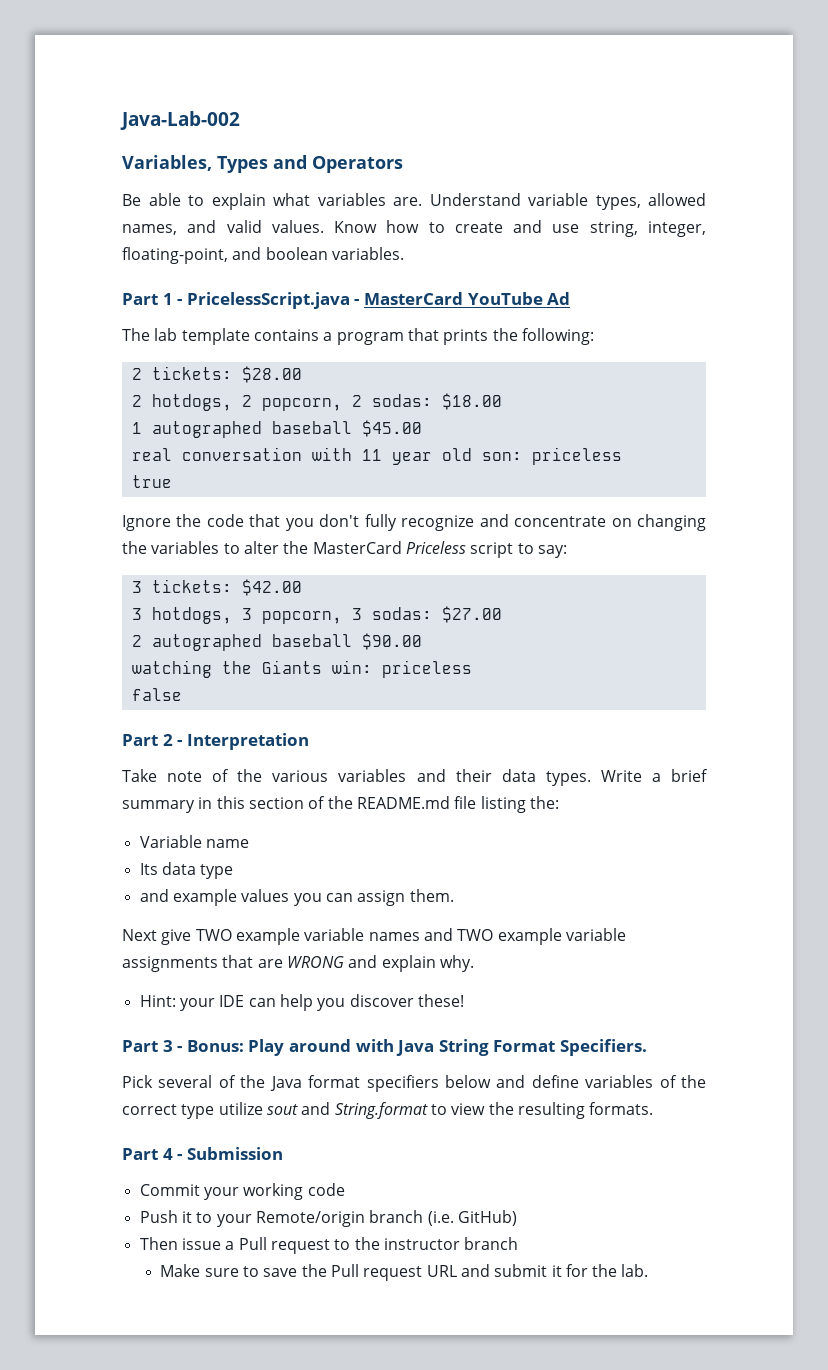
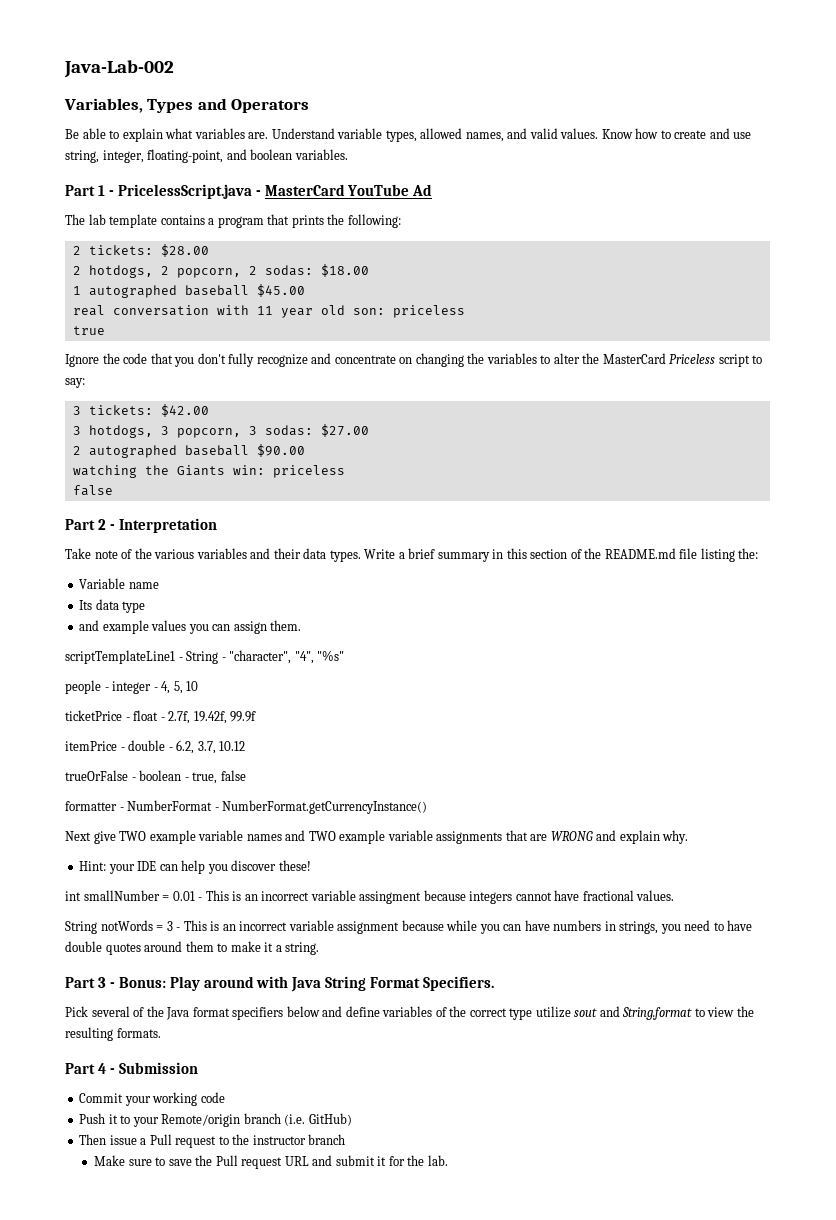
(454, 895) none -> [65,650,345,664] [65,680,199,694] [65,710,257,724] [65,740,246,754] [65,770,246,784] [65,800,428,814] // scriptTemplateLine1 - String - "character", "4", "%s" // people - integer - 4, 5, 10 // ticketPrice - float - 2.7f, 19.42f, 99.9f // itemPrice - double - 6.2, 3.7, 10.12 // trueOrFalse - boolean - true, false // formatter - NumberFormat - NumberFormat.getCurrencyInstance()
(464, 1000) none -> [65,890,675,904] [65,920,753,934] [65,941,320,955] // int smallNumber = 0.01 - This is an incorrect variable assingment because integers cannot have fractional values. // String notWords = 3 - This is an incorrect variable assignment because while you can have numbers in strings, you need to have double quotes around them to make it a string.

